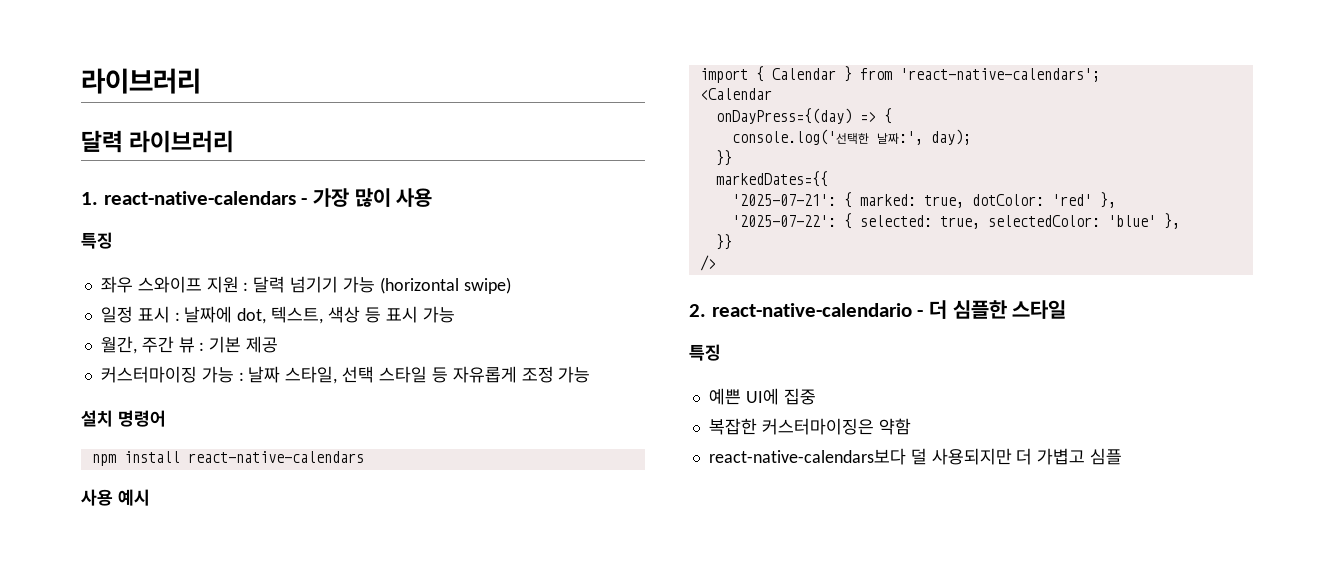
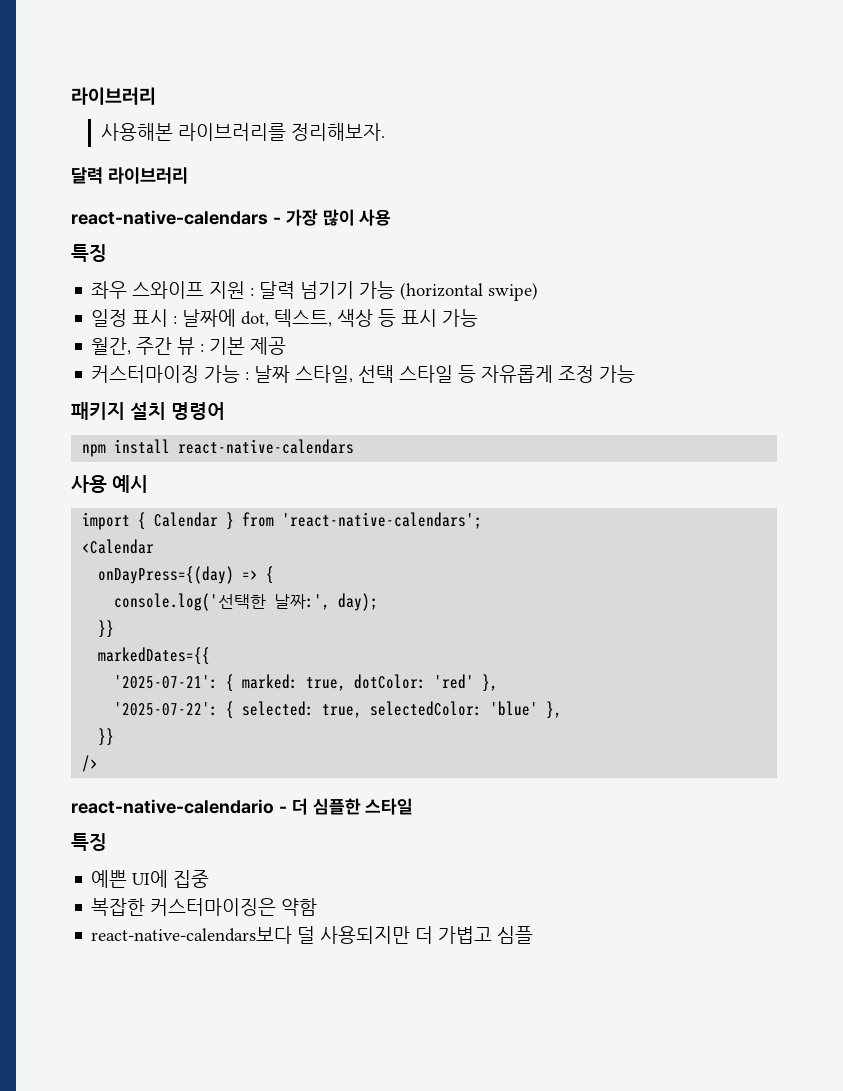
[81,68,201,94] 라이브러리 -> [71,87,156,105] [101,123,386,141] 라이브러리 // 사용해본 라이브러리를 정리해보자.
[81,192,98,205] 1. -> (188, 175) none
(591, 374) none -> [71,402,125,420] 패키지
[689,304,706,317] 2. -> (99, 763) none

